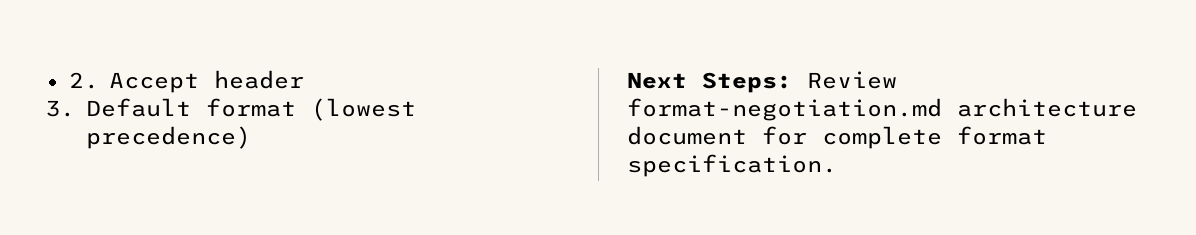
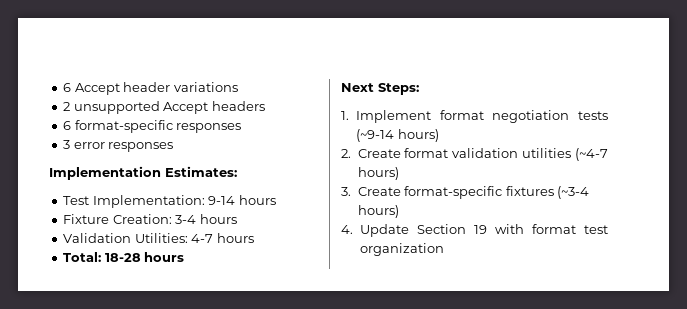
[68,72,99,89] 2. -> [63,83,72,92] 6
[45,98,416,121] [85,126,251,149] [627,71,897,93] [627,98,1137,121] [627,126,1047,149] [627,154,837,177] // 3. Default format (lowest precedence) // Next Steps: Review format-negotiation.md architecture document for complete format specification. -> [173,82,238,92] [63,101,265,114] [63,120,242,133] [63,140,174,152] [49,166,237,180] [63,195,276,208] [63,214,237,224] [63,233,254,243] [63,252,185,262] [341,83,419,95] [341,110,608,123] [356,129,439,142] [341,148,608,161] [357,167,399,180] [341,186,590,199] [357,205,399,218] [341,224,608,237] [359,243,444,256] variations // 2 unsupported Accept headers // 6 format-specific responses // 3 error responses // Implementation Estimates: // Test Implementation: 9-14 hours // Fixture Creation: 3-4 hours // Validation Utilities: 4-7 hours // Total: 18-28 hours // Next Steps: // 1. Implement format negotiation tests (~9-14 hours) // 2. Create format validation utilities (~4-7 hours) // 3. Create format-specific fixtures (~3-4 hours) // 4. Update Section 19 with format test organization

